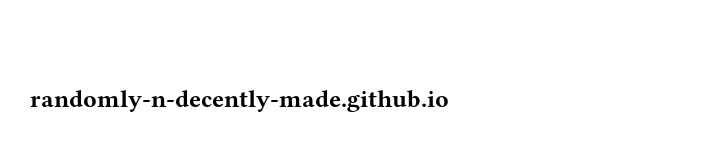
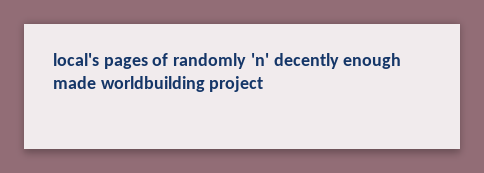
[30,90,449,112] randomly-n-decently-made.github.io -> [53,53,402,69] [53,76,264,92] local's pages of randomly 'n' decently enough made worldbuilding project

